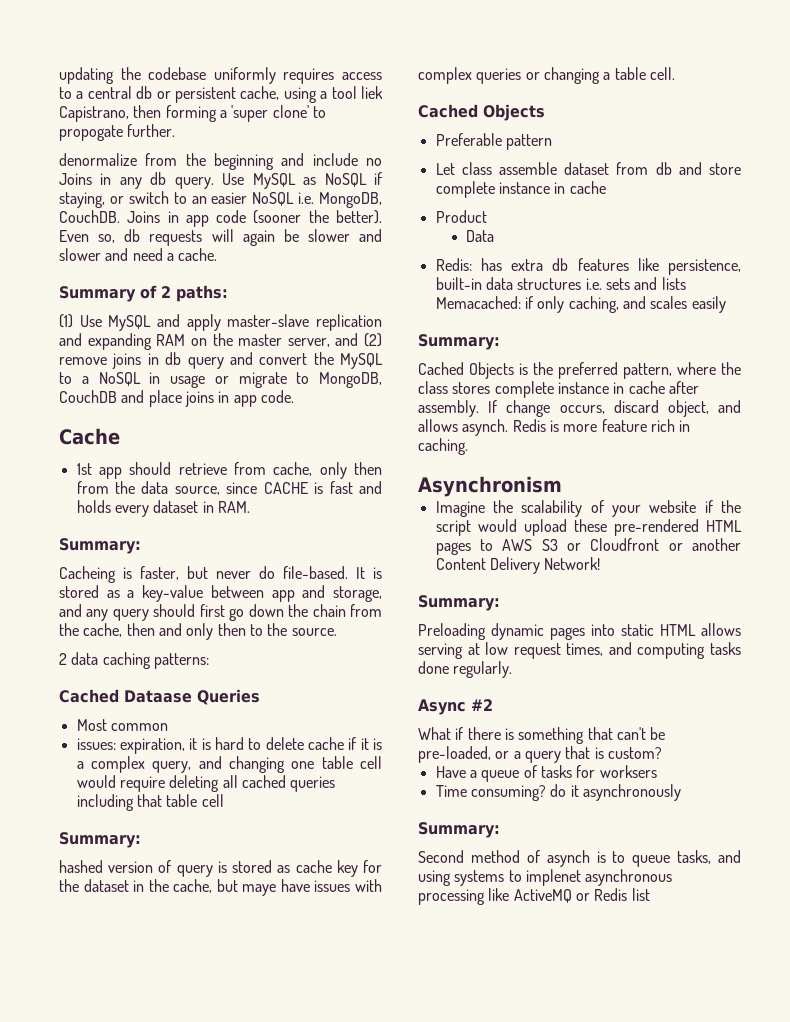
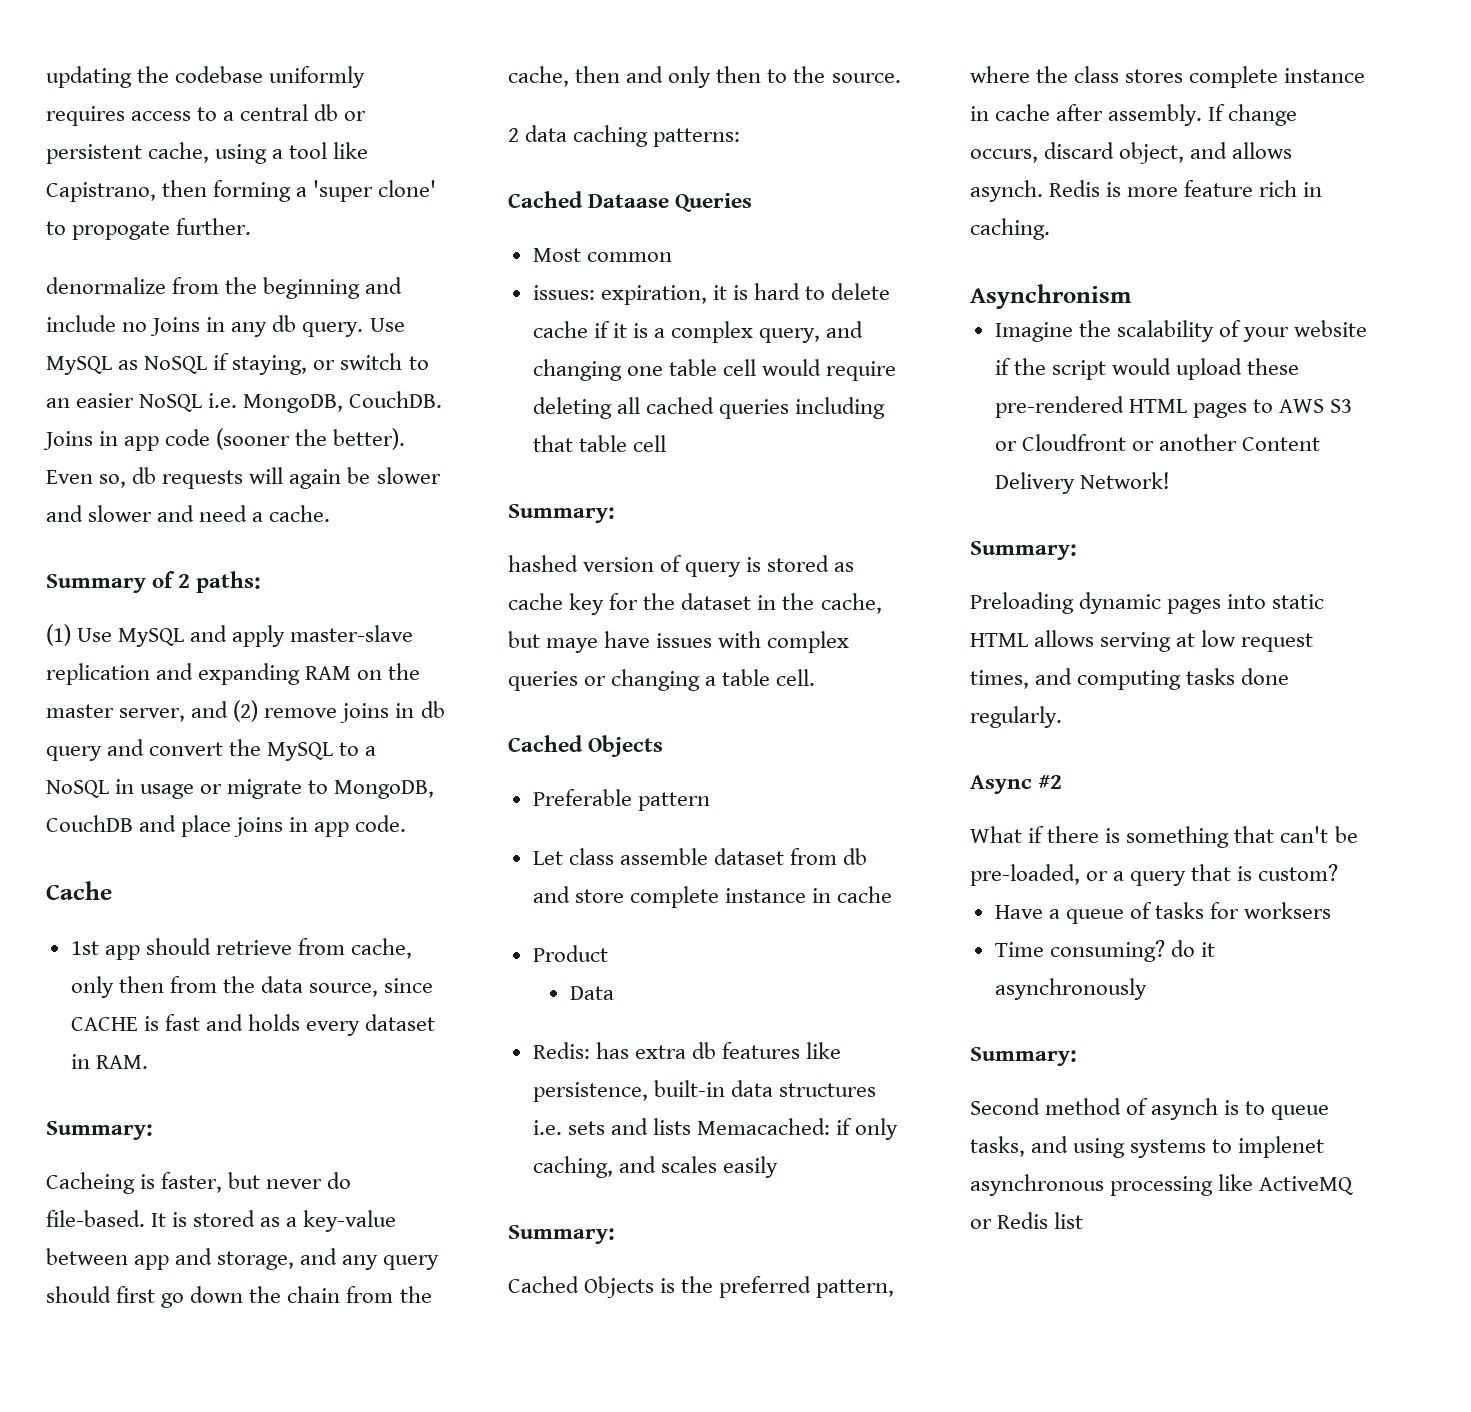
[361,86,383,99] liek -> [333,142,369,159] like

